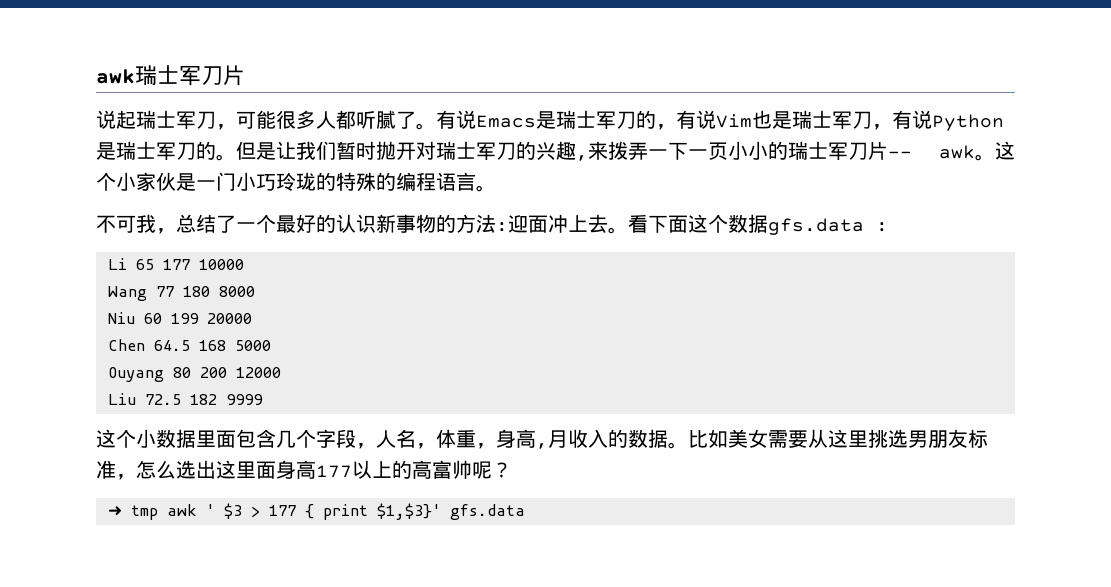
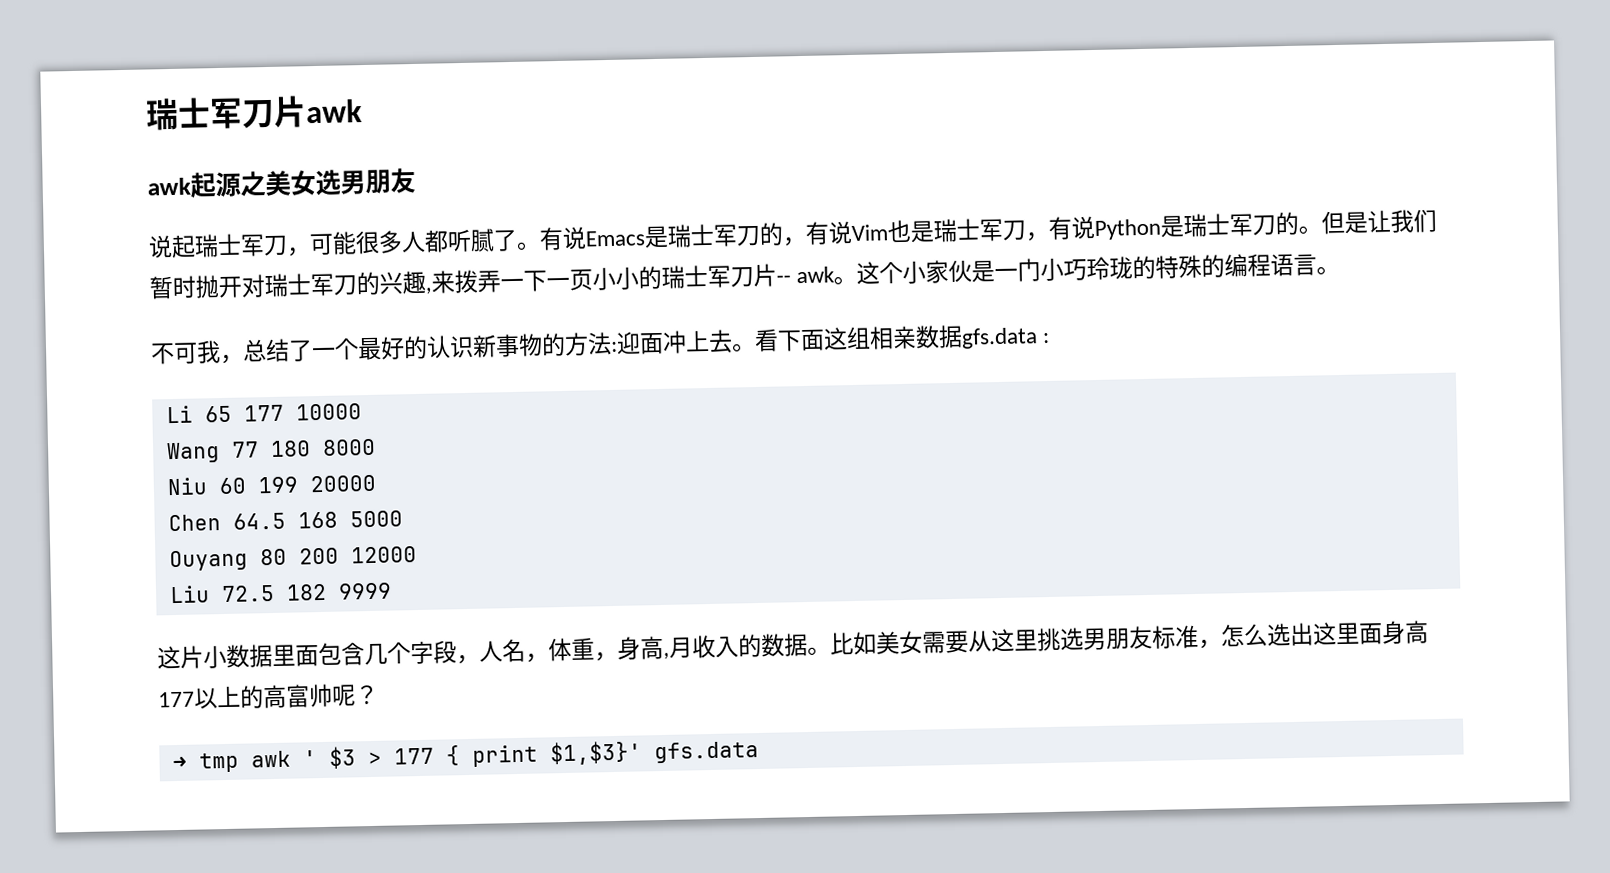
[96,65,245,86] awk瑞士军刀片 -> [145,95,363,131] [147,167,416,199] 瑞士军刀片awk // awk起源之美女选男朋友
[708,214,728,233] 个 -> [846,325,917,350] 组相亲
[116,429,136,448] 个 -> [180,645,204,669] 片

